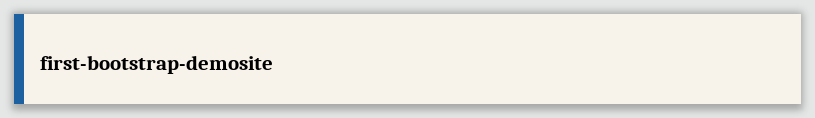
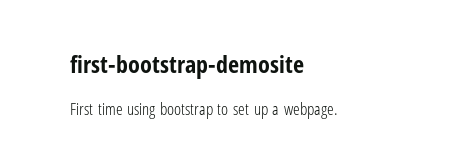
(273, 64) none -> [70,102,338,119] // First time using bootstrap to set up a webpage.

